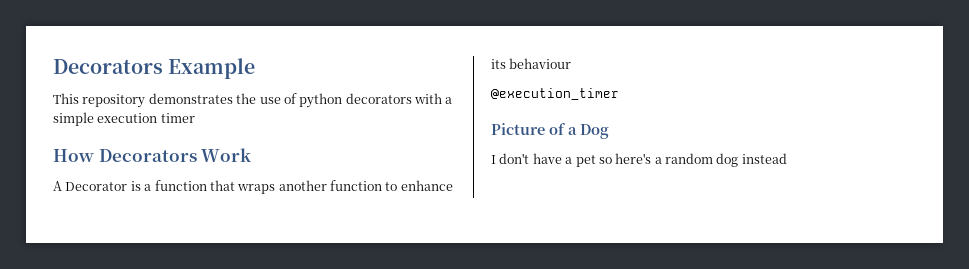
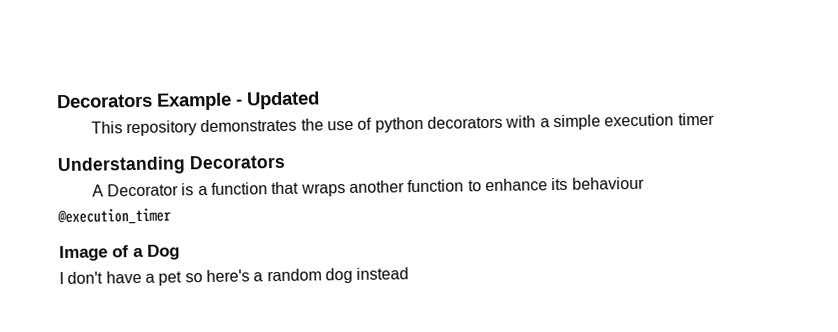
(256, 68) none -> [236,91,320,110] - Updated
[53,148,252,162] How Decorators Work -> [57,154,286,176] Understanding Decorators
[491,123,545,135] Picture -> [59,245,108,262] Image

